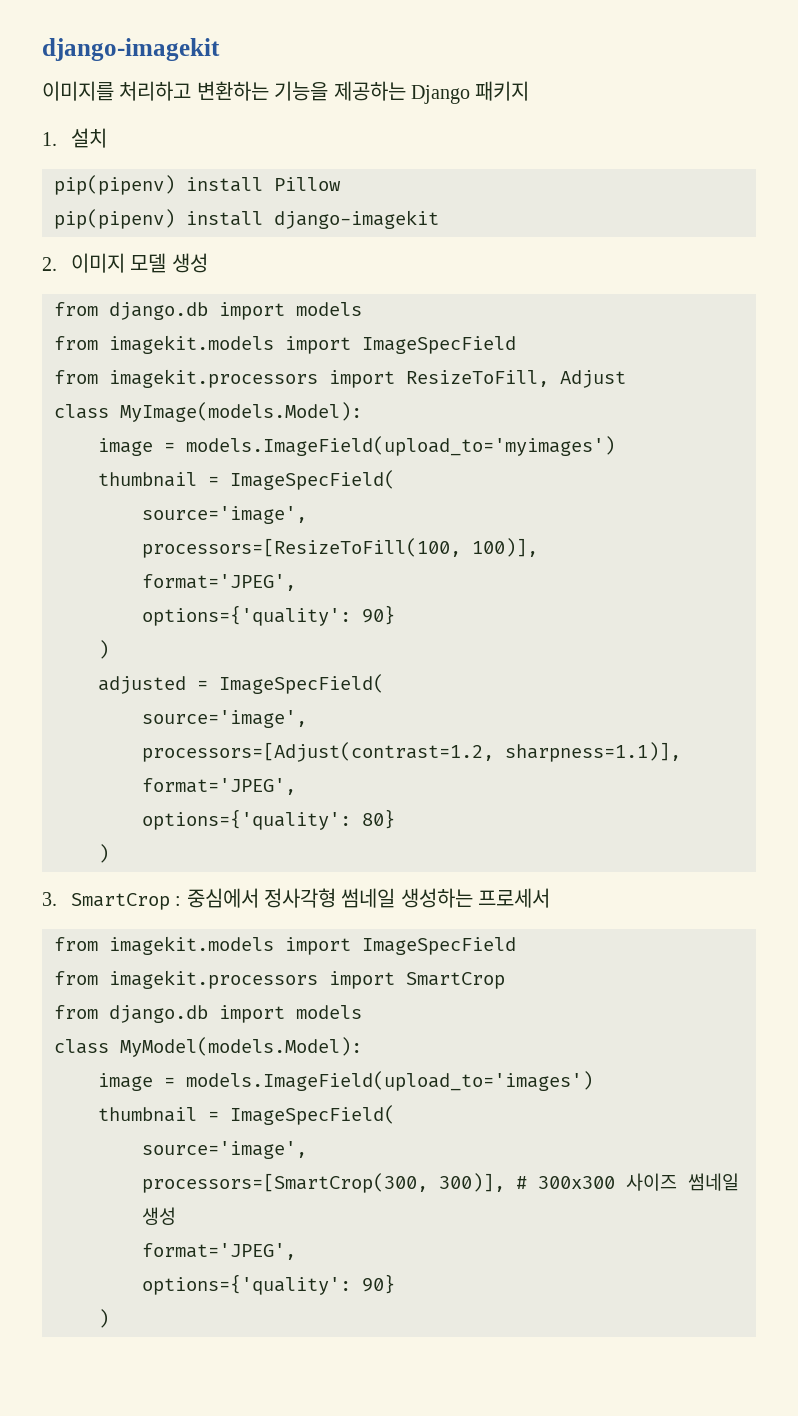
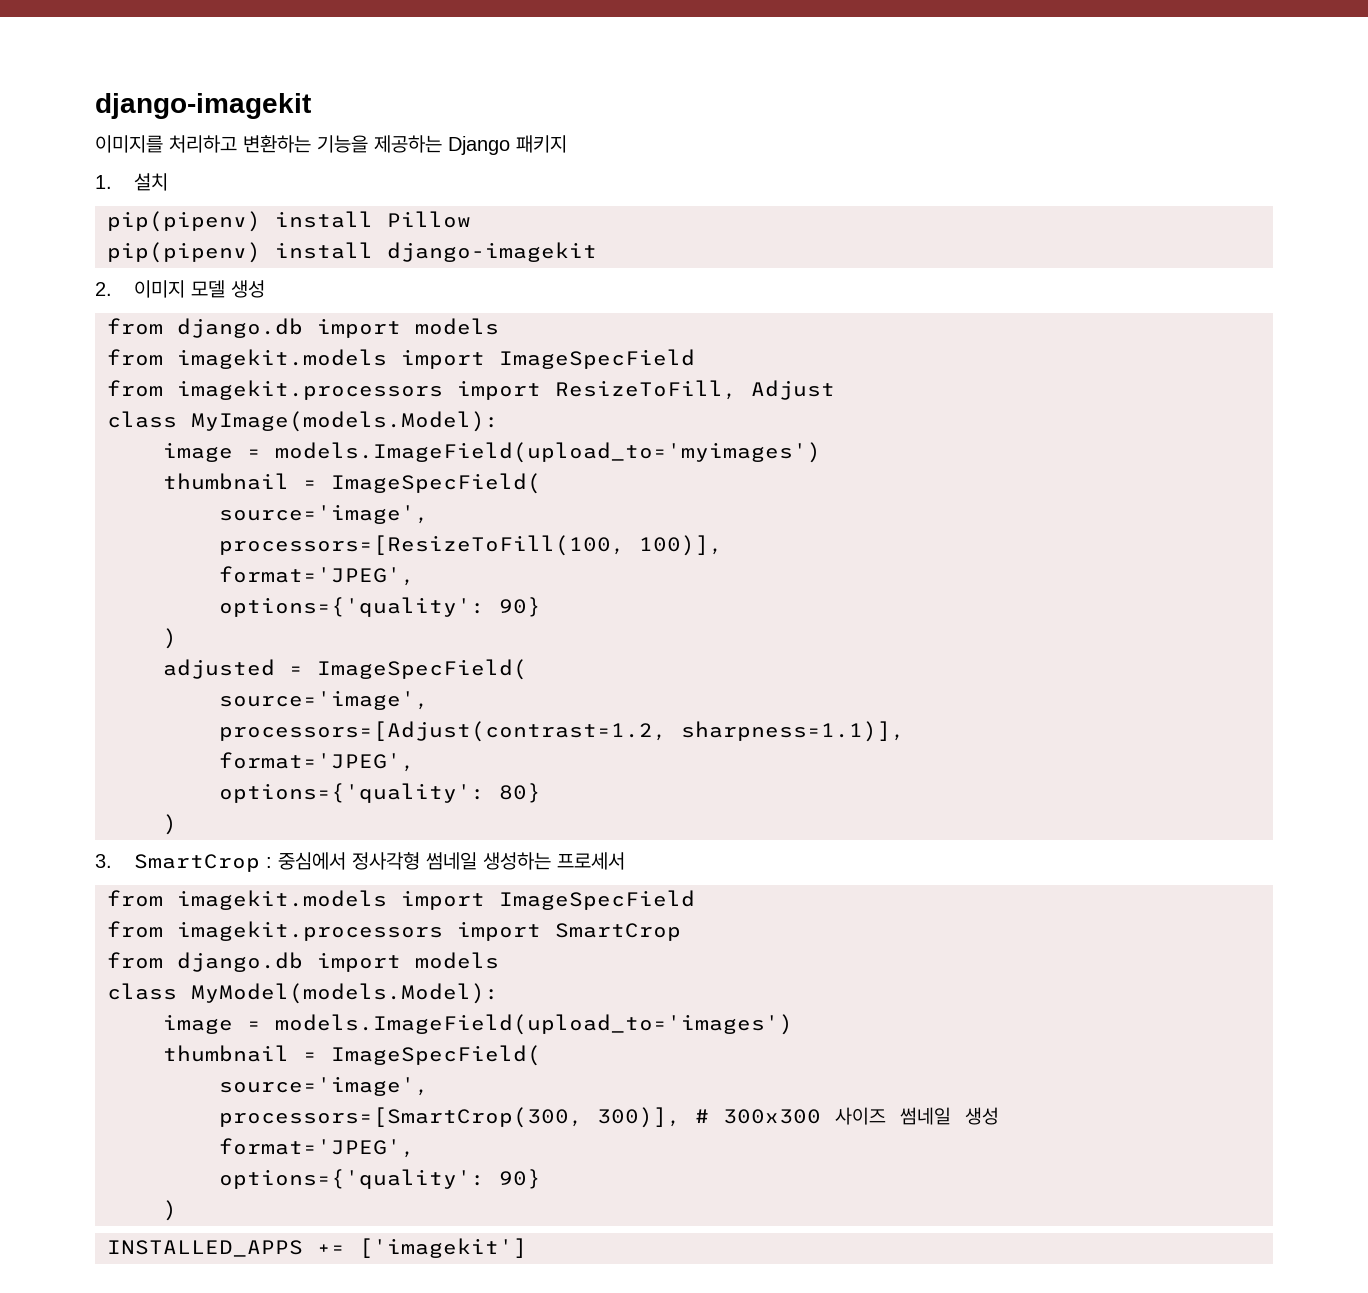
(109, 1318) none -> [107,1238,527,1258] // INSTALLED_APPS += ['imagekit']

